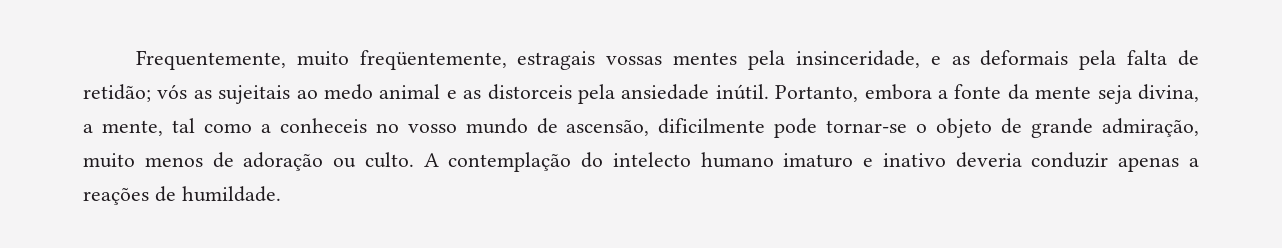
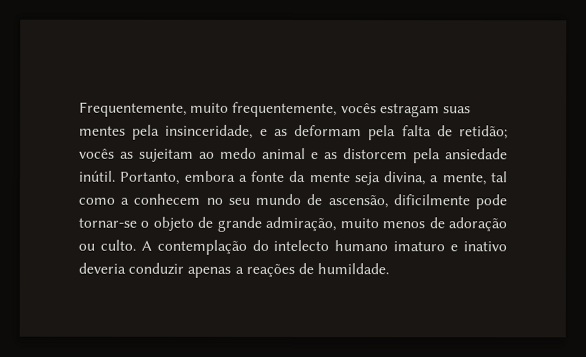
[359,50,663,70] freqüentemente, estragais vossas -> [232,101,471,118] frequentemente, vocês estragam suas
[980,50,1069,66] deformais -> [294,125,363,137] deformam
[157,84,291,104] vós as sujeitais -> [79,148,194,162] vocês as sujeitam
[487,84,572,100] distorceis -> [343,148,408,160] distorcem
[279,118,457,133] conheceis no vosso -> [133,193,250,205] conhecem no seu

